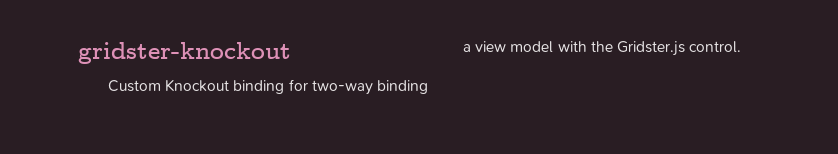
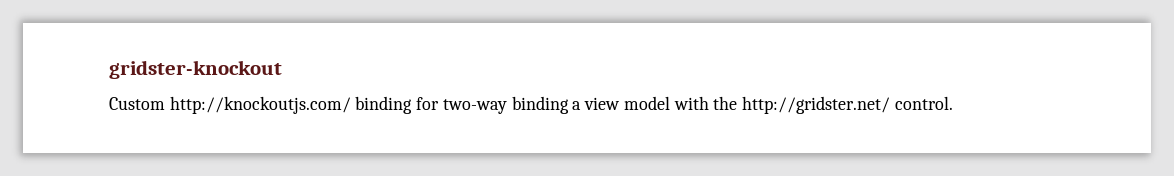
[165,79,230,92] Knockout -> [169,96,351,114] http://knockoutjs.com/
[616,41,685,56] Gridster.js -> [741,96,890,114] http://gridster.net/

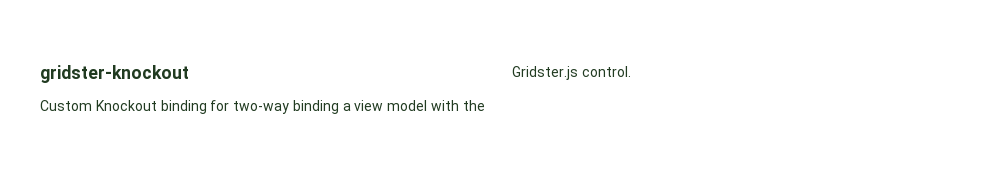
[169,96,351,114] http://knockoutjs.com/ -> [95,100,157,111] Knockout
[741,96,890,114] http://gridster.net/ -> [512,66,578,80] Gridster.js

